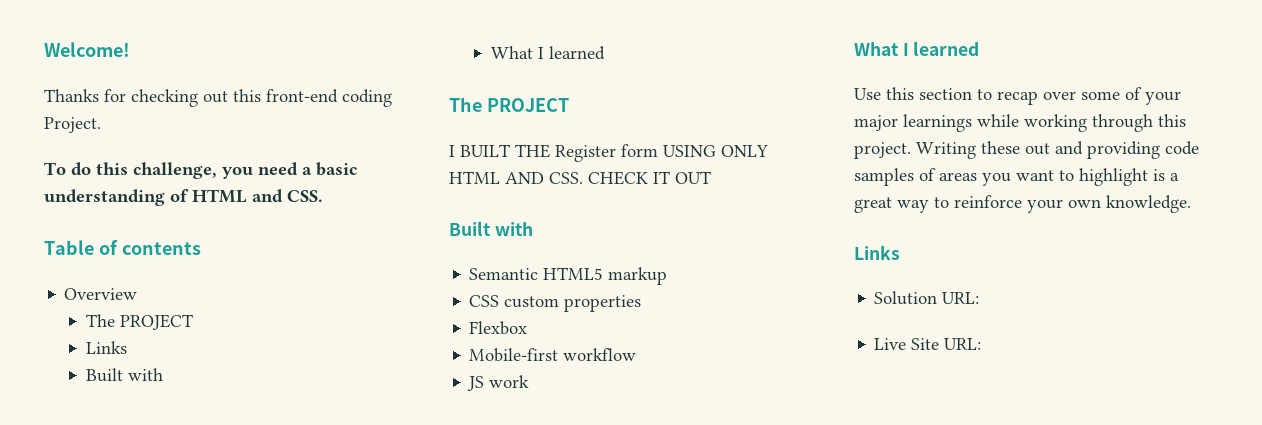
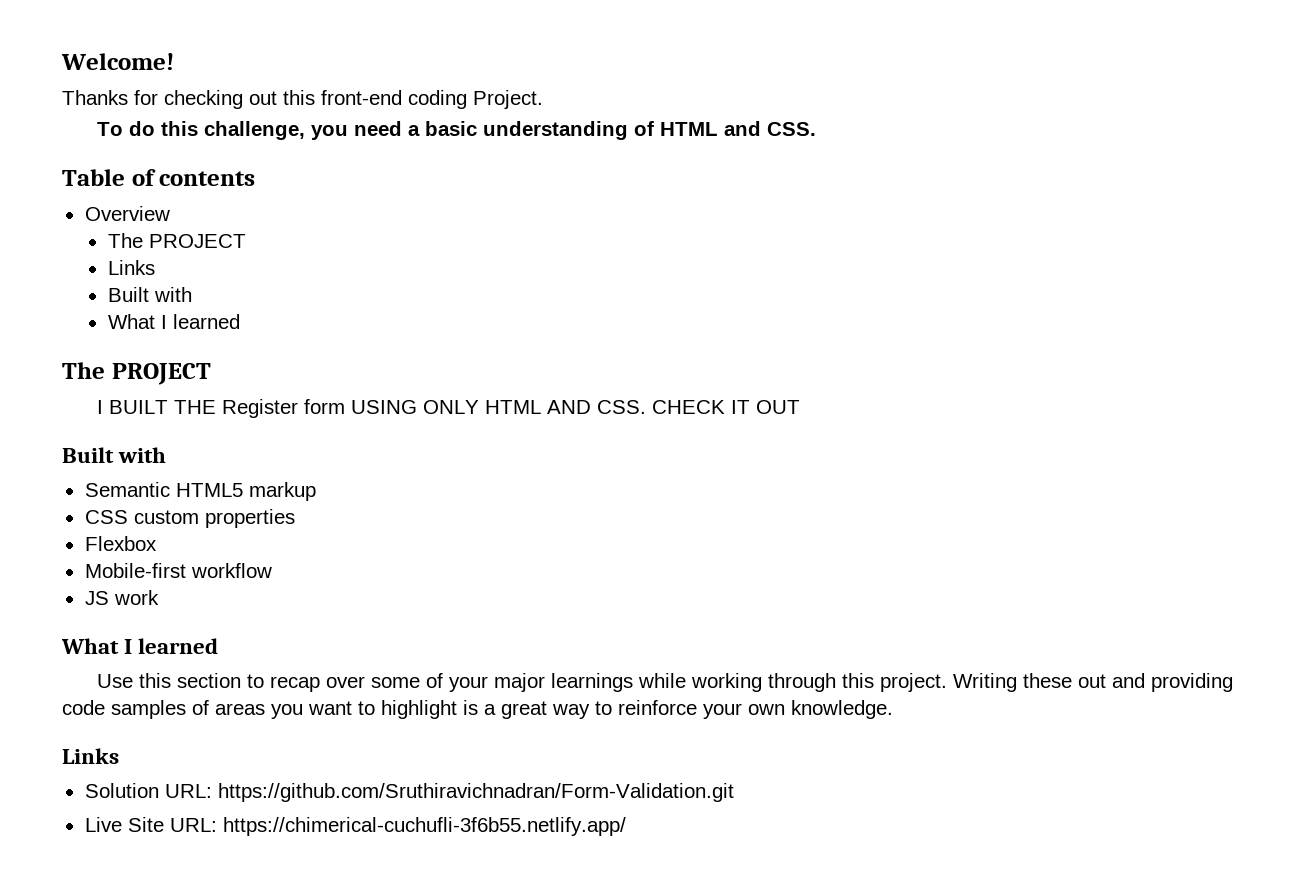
(980, 298) none -> [217,783,734,802] https://github.com/Sruthiravichnadran/Form-Validation.git
(982, 344) none -> [222,817,626,836] https://chimerical-cuchufli-3f6b55.netlify.app/

